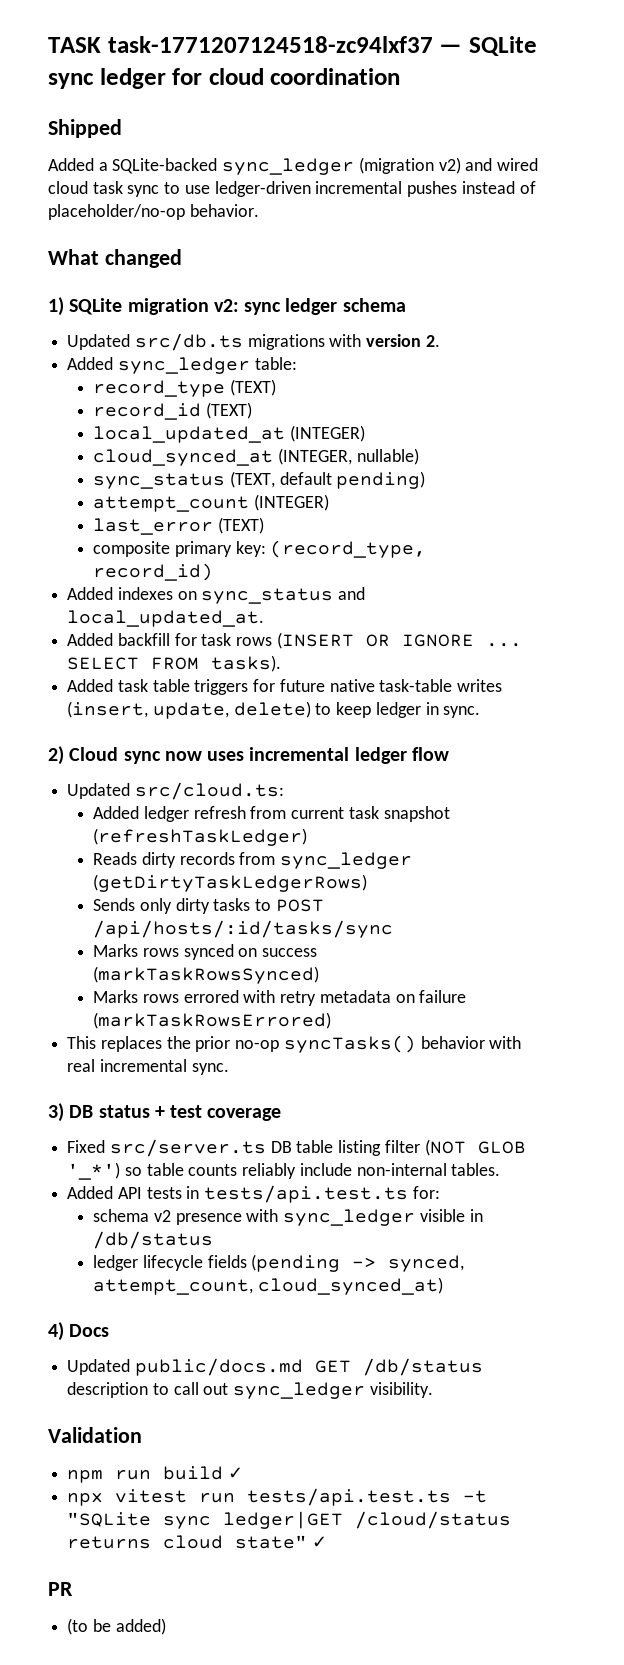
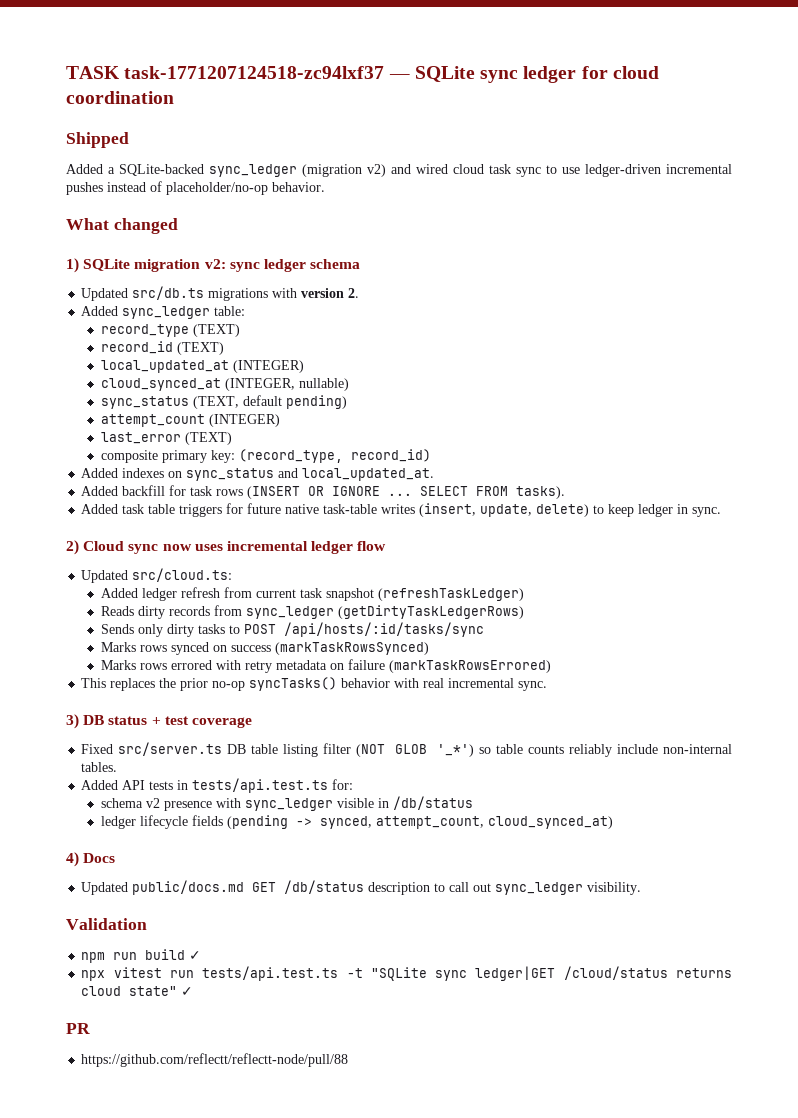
[67,1618,166,1635] (to be added) -> [81,1053,349,1067] https://github.com/reflectt/reflectt-node/pull/88

